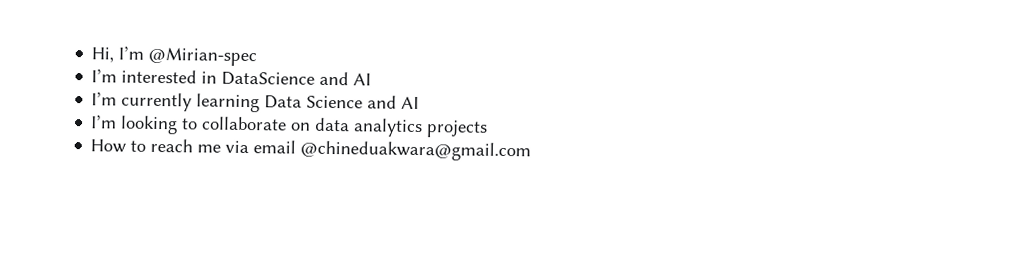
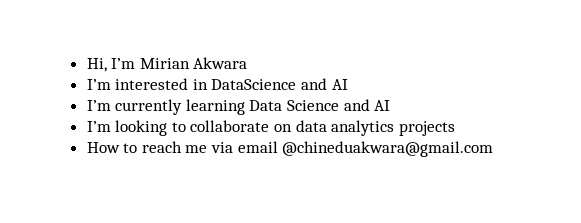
[148,46,258,67] @Mirian-spec -> [139,57,248,69] Mirian Akwara

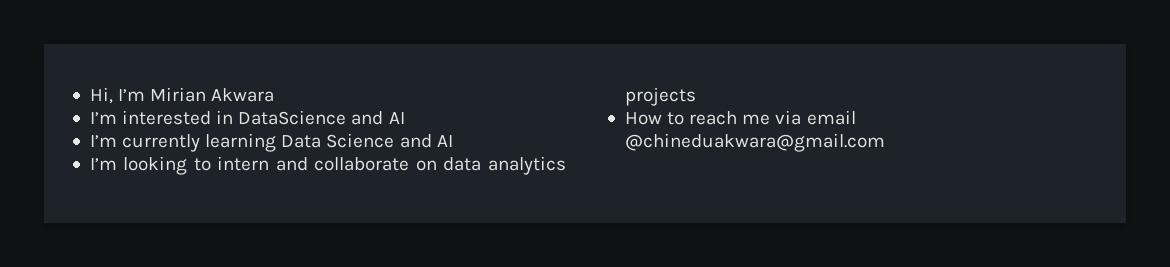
(186, 127) none -> [217,156,308,171] intern and

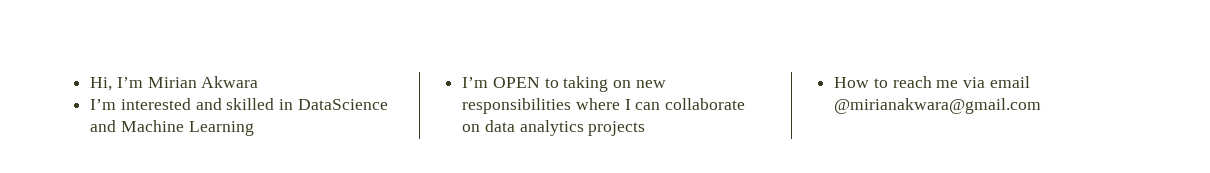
(212, 117) none -> [195,98,275,110] and skilled
[388,112,405,124] [89,133,453,152] [89,156,308,175] AI // I’m currently learning Data Science and AI // I’m looking to intern and -> [120,120,254,136] [462,76,666,92] [462,98,661,114] Machine Learning // I’m OPEN to taking on new responsibilities where I can
[624,133,885,152] @chineduakwara@gmail.com -> [834,98,1042,114] @mirianakwara@gmail.com

